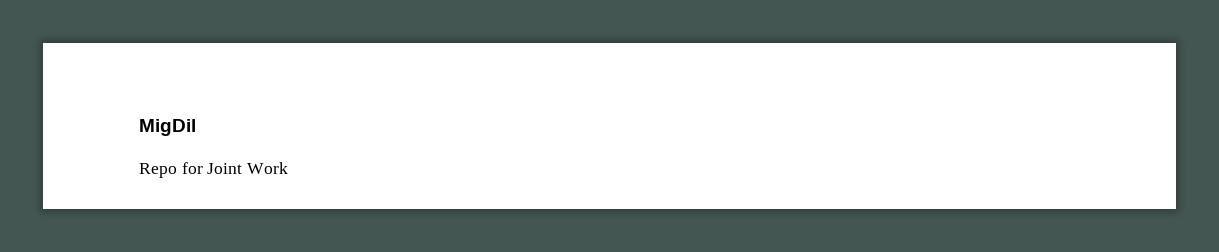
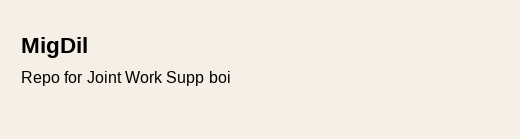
(289, 168) none -> [166,71,231,86] Supp boi

